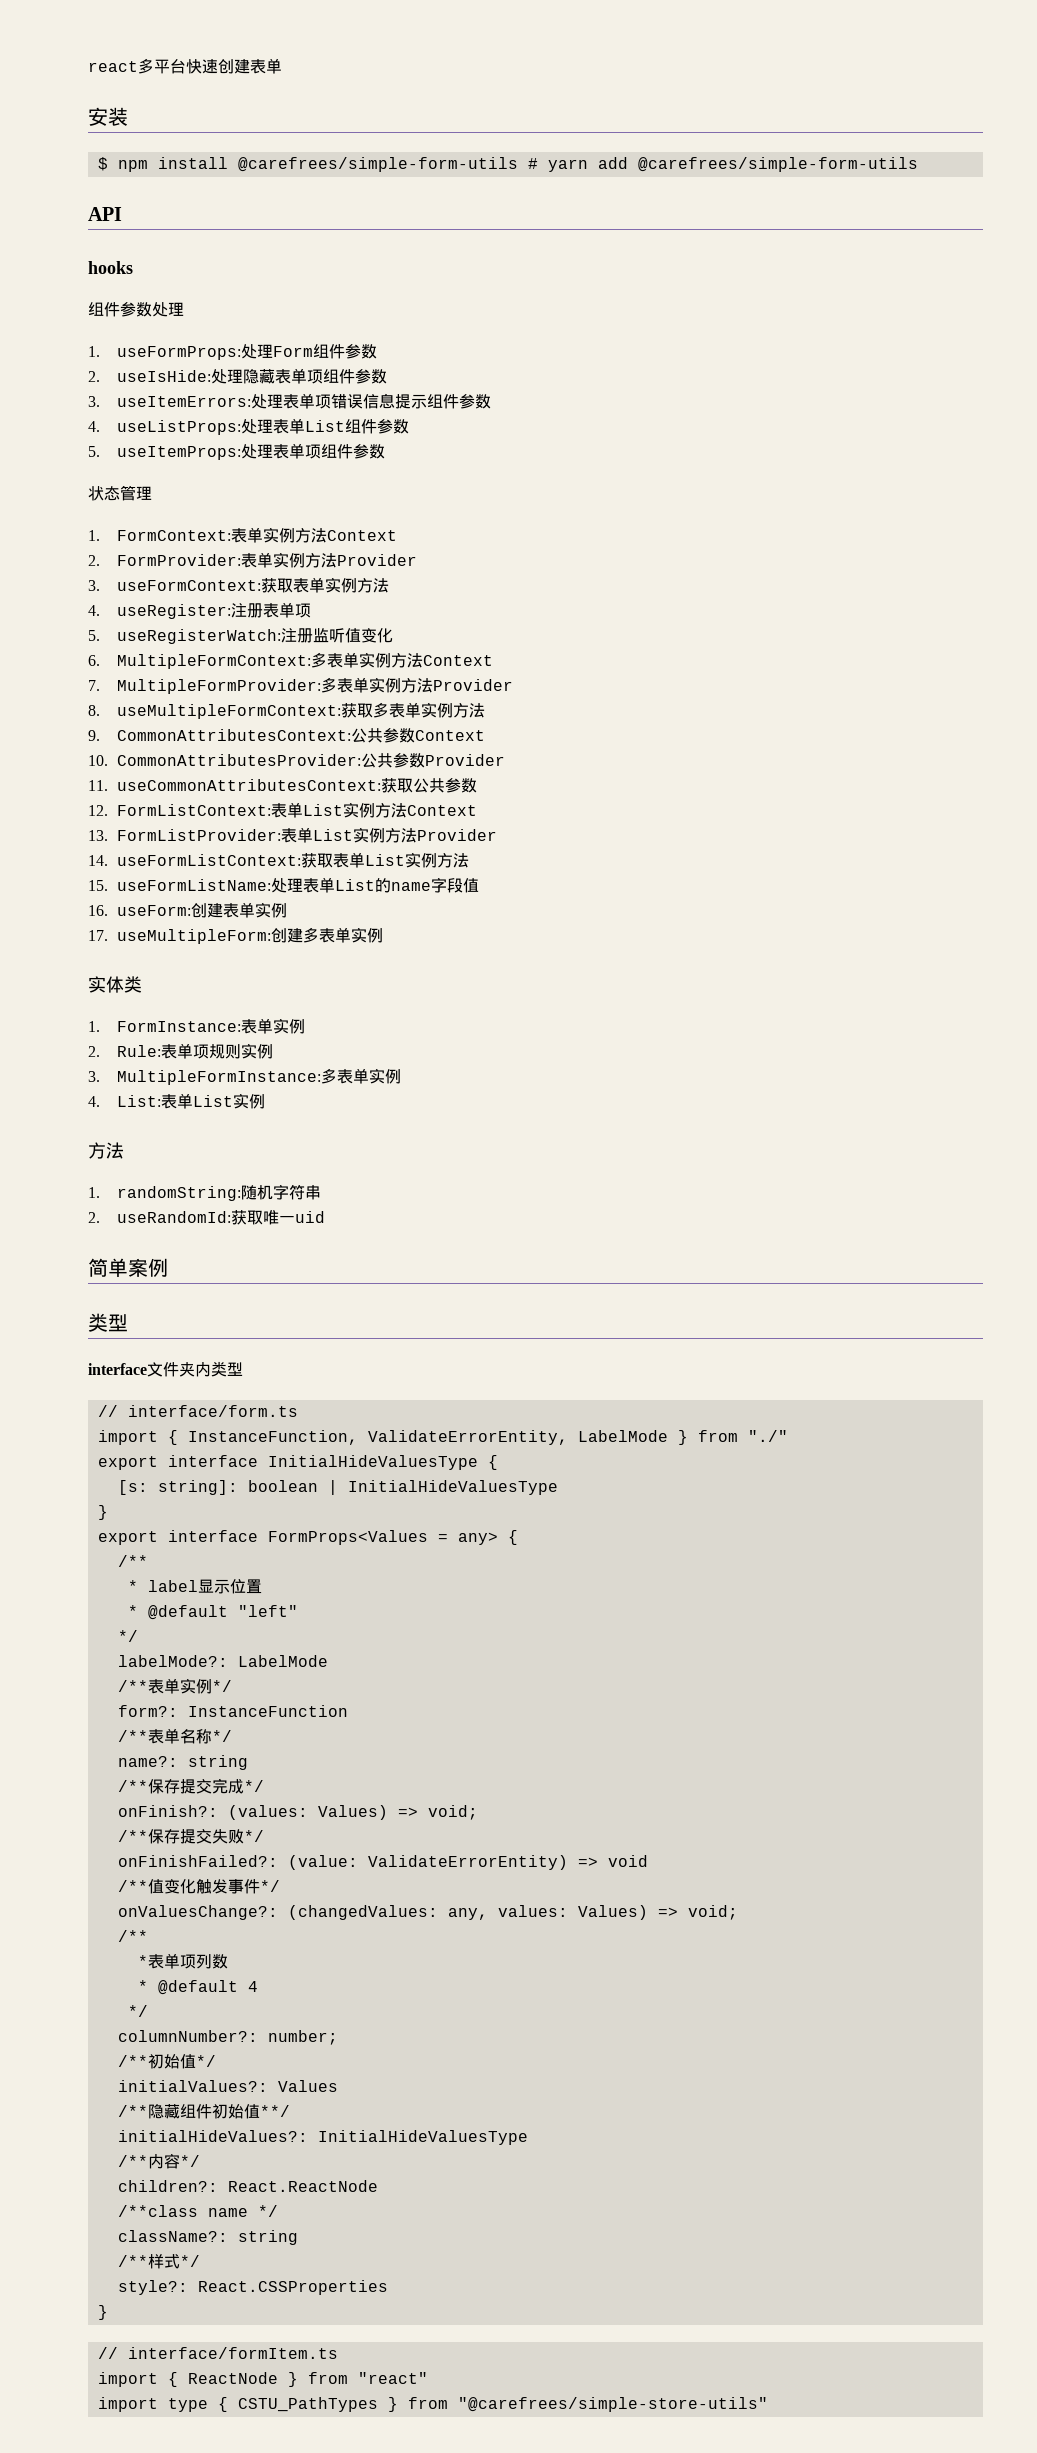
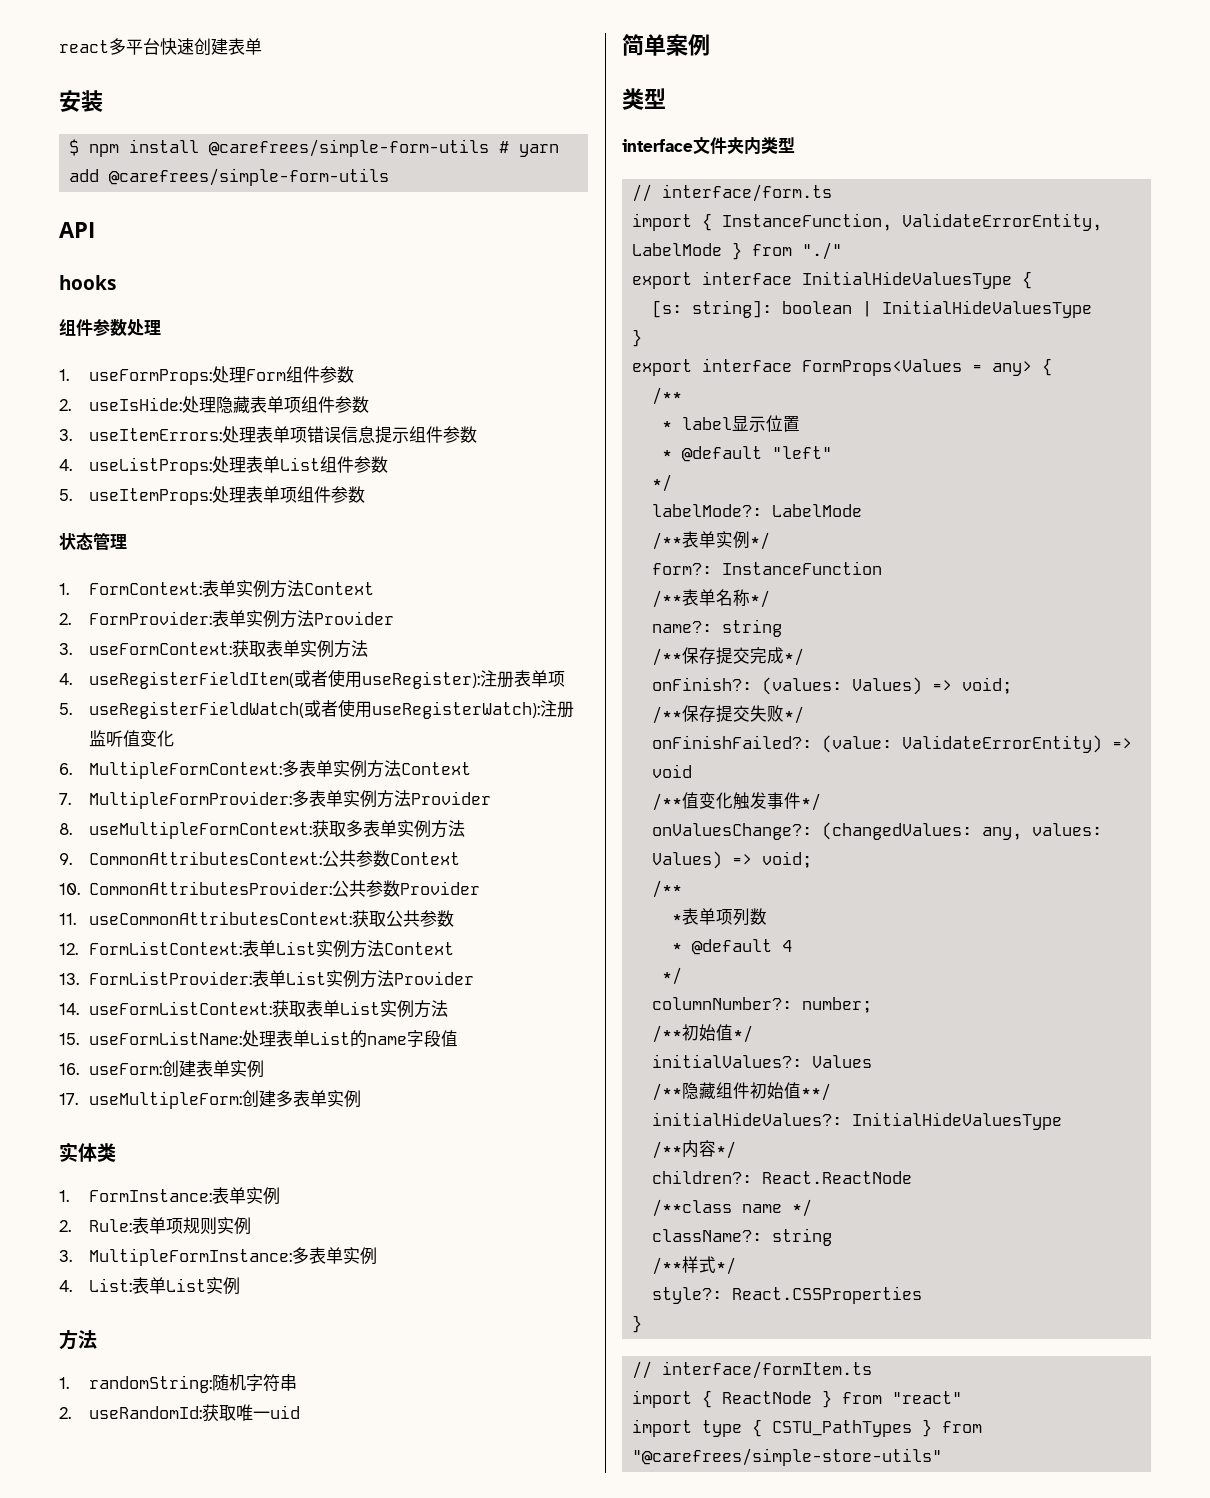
[116,604,231,619] useRegister: -> [89,669,481,689] useRegisterFieldItem(或者使用useRegister):
[116,629,281,644] useRegisterWatch: -> [89,699,541,719] useRegisterFieldWatch(或者使用useRegisterWatch):

